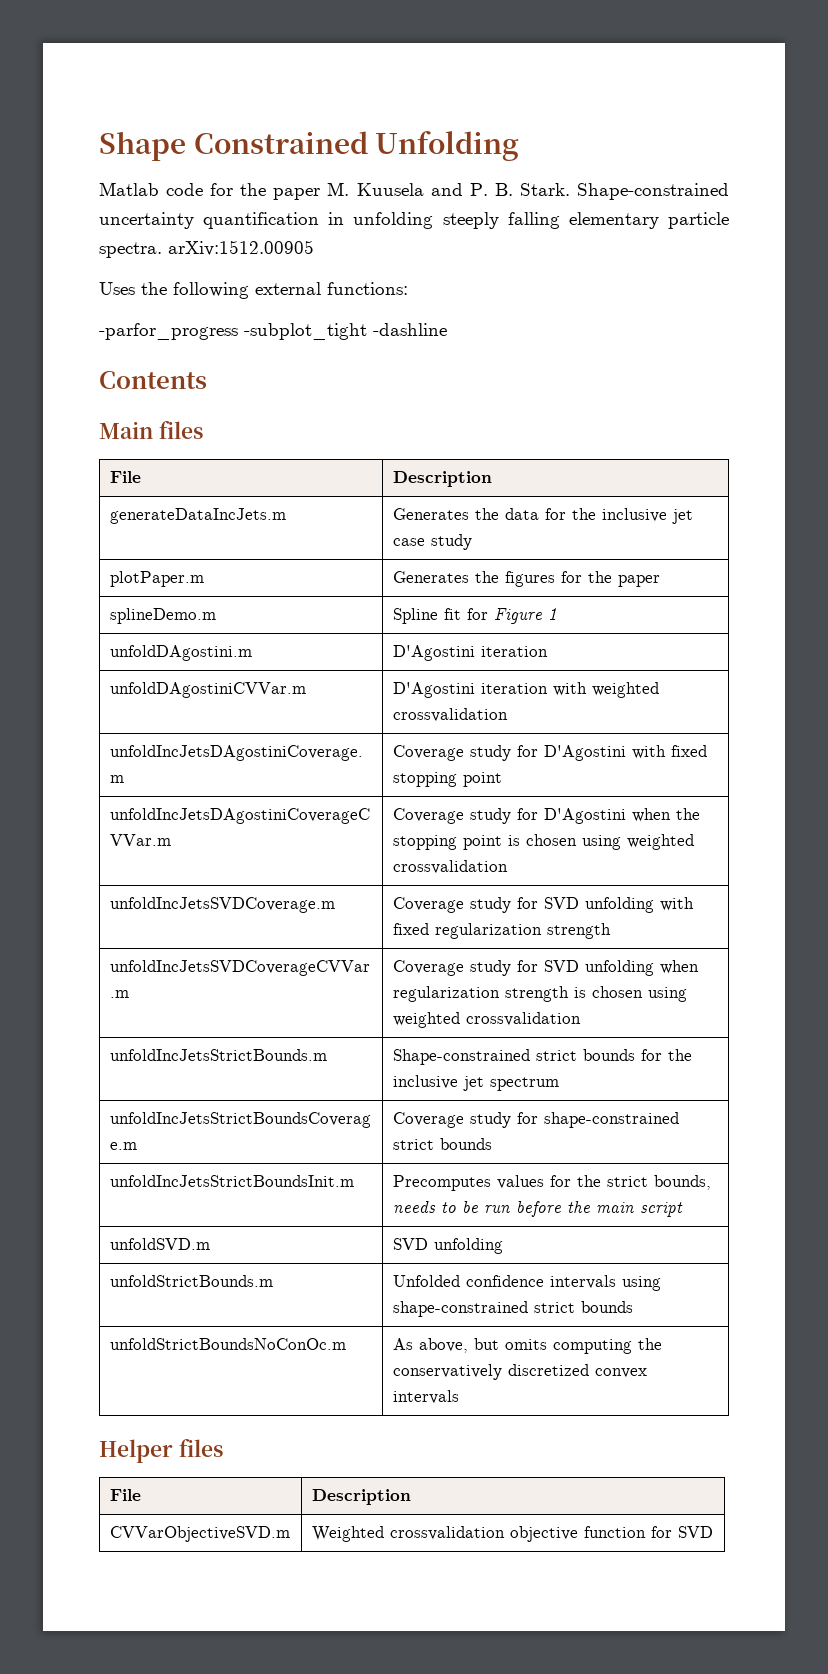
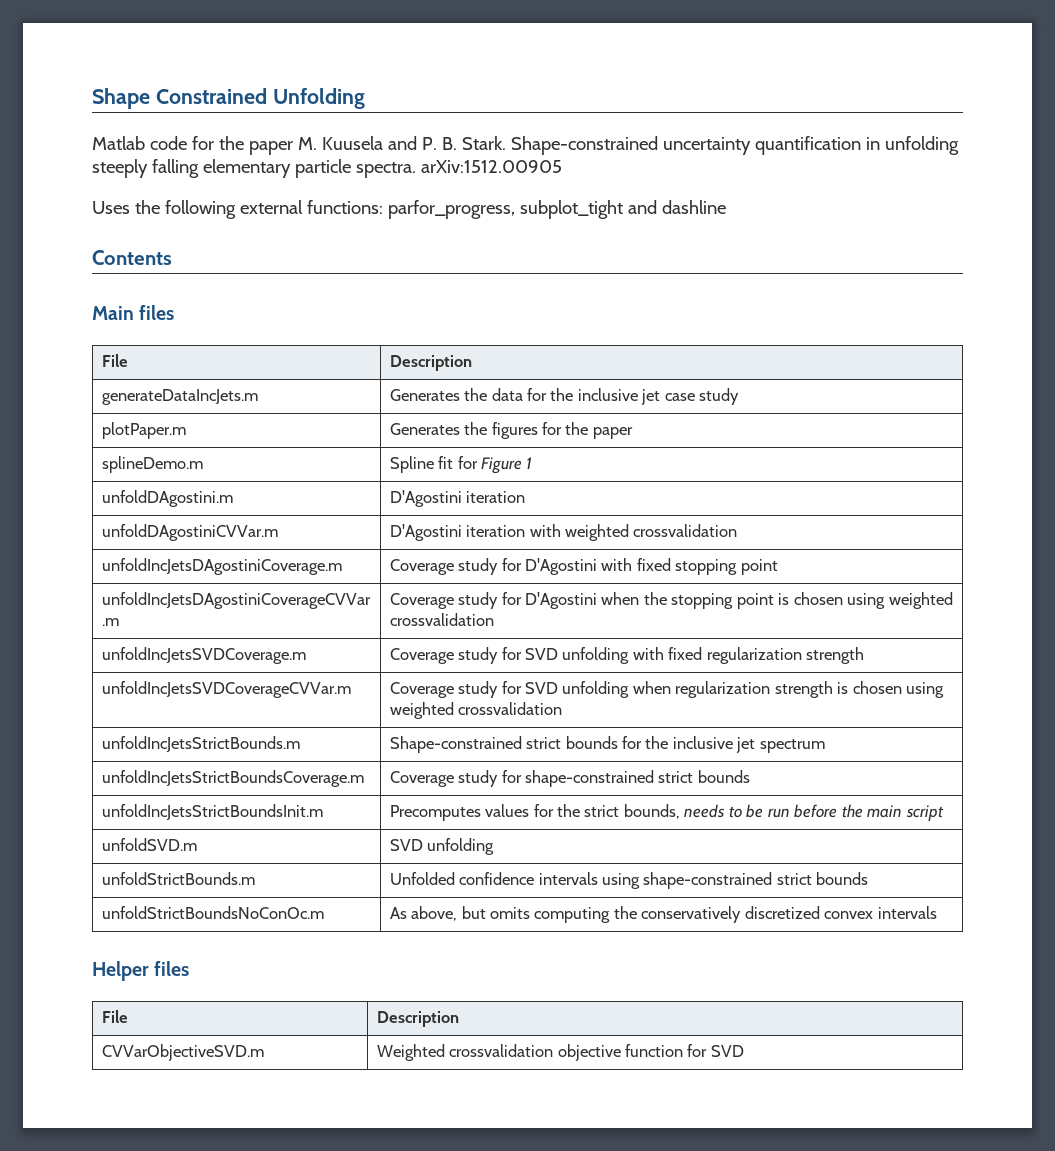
[99,323,447,340] // -parfor_progress -subplot_tight -dashline -> [387,200,726,219] parfor_progress, subplot_tight and dashline

